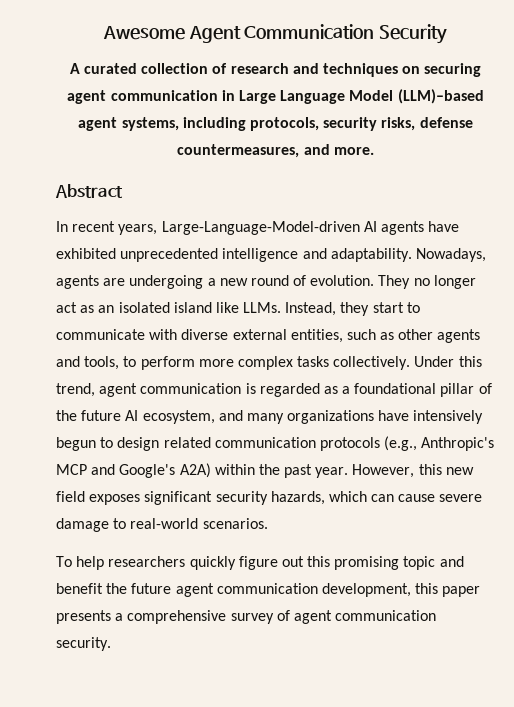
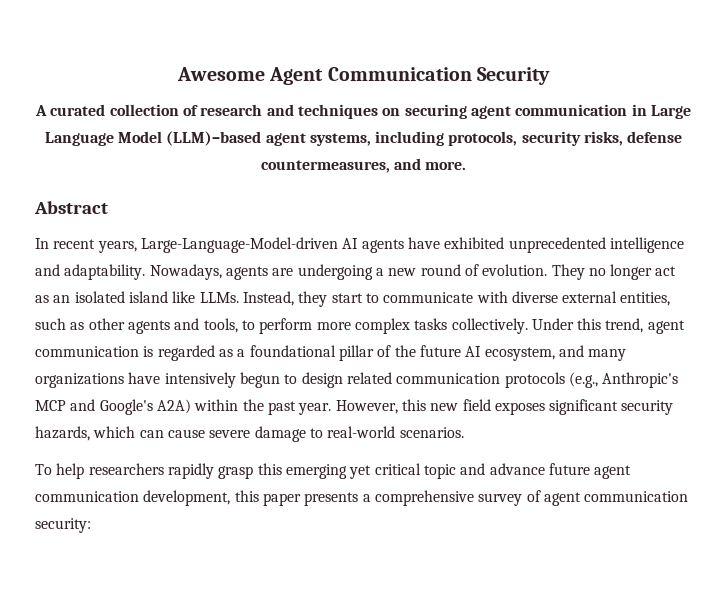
[189,556,464,570] [56,583,128,594] quickly figure out this promising topic and benefit the -> [167,463,545,479] rapidly grasp this emerging yet critical topic and advance
[56,637,111,651] security. -> [35,518,91,533] security:

